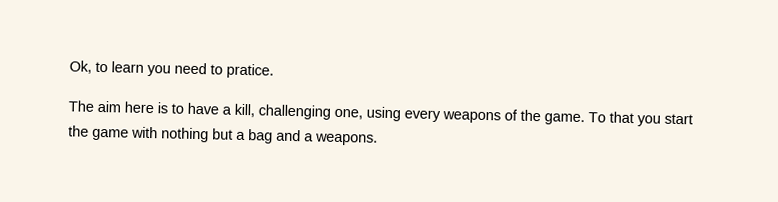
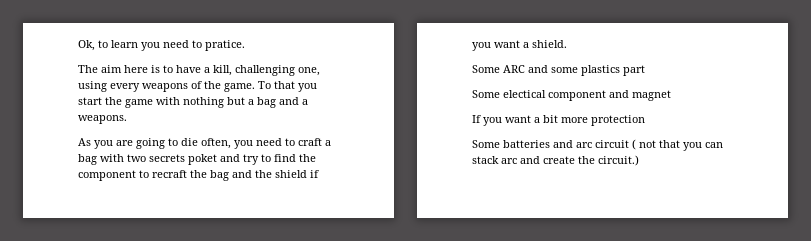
(378, 139) none -> [78,138,331,149] [78,154,316,165] [78,170,319,181] [472,40,567,51] [472,65,645,76] [472,90,671,101] [472,115,645,126] [472,139,723,151] [472,155,639,166] // As you are going to die often, you need to craft a bag with two secrets poket and try to find the component to recraft the bag and the shield if you want a shield. // Some ARC and some plastics part // Some electical component and magnet // If you want a bit more protection // Some batteries and arc circuit ( not that you can stack arc and create the circuit.)

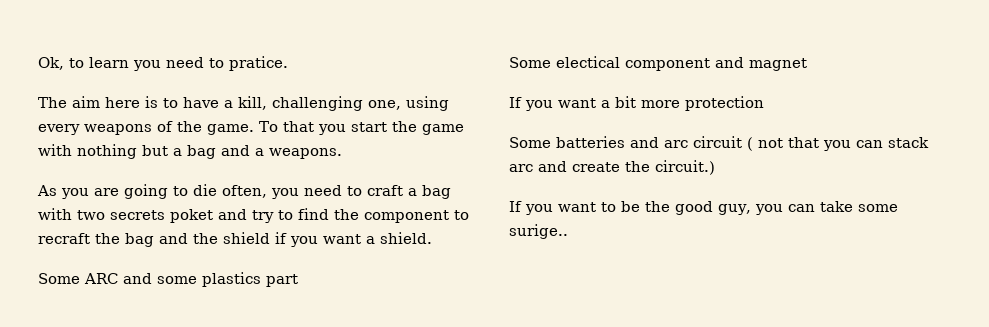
(639, 160) none -> [509,201,898,215] [509,224,568,239] // If you want to be the good guy, you can take some surige..

